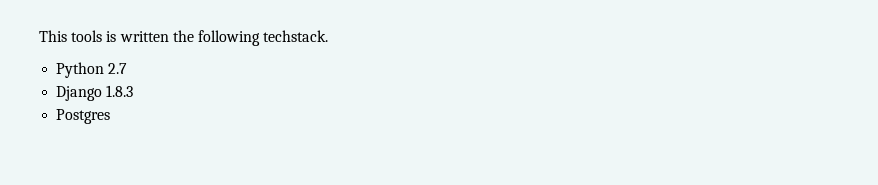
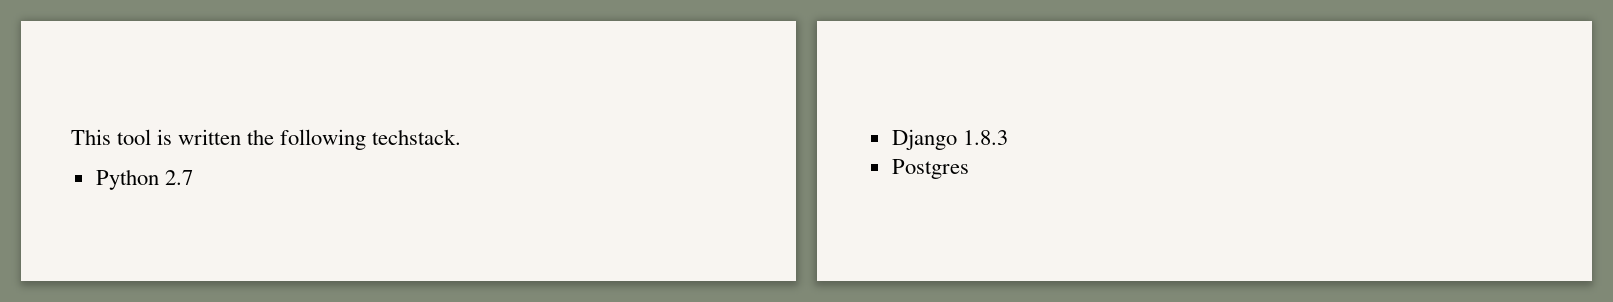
[71,30,103,42] tools -> [117,129,152,145] tool

